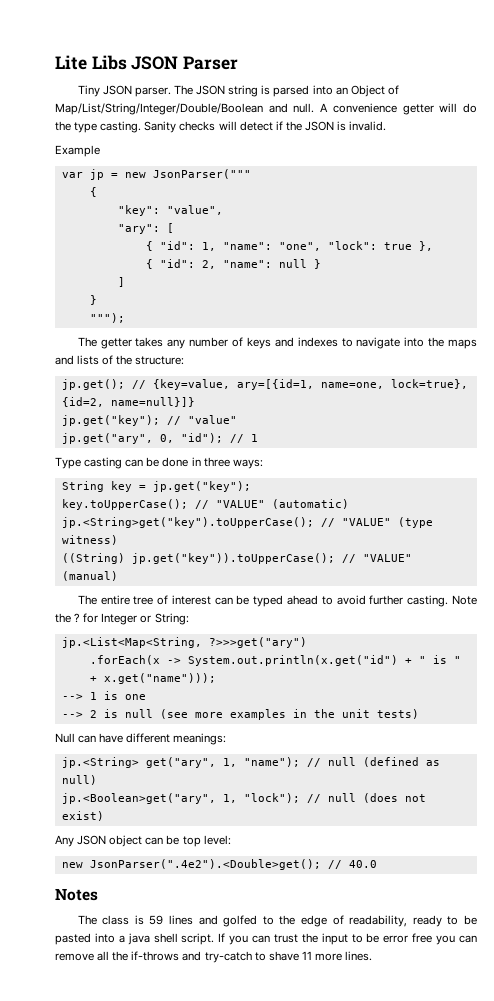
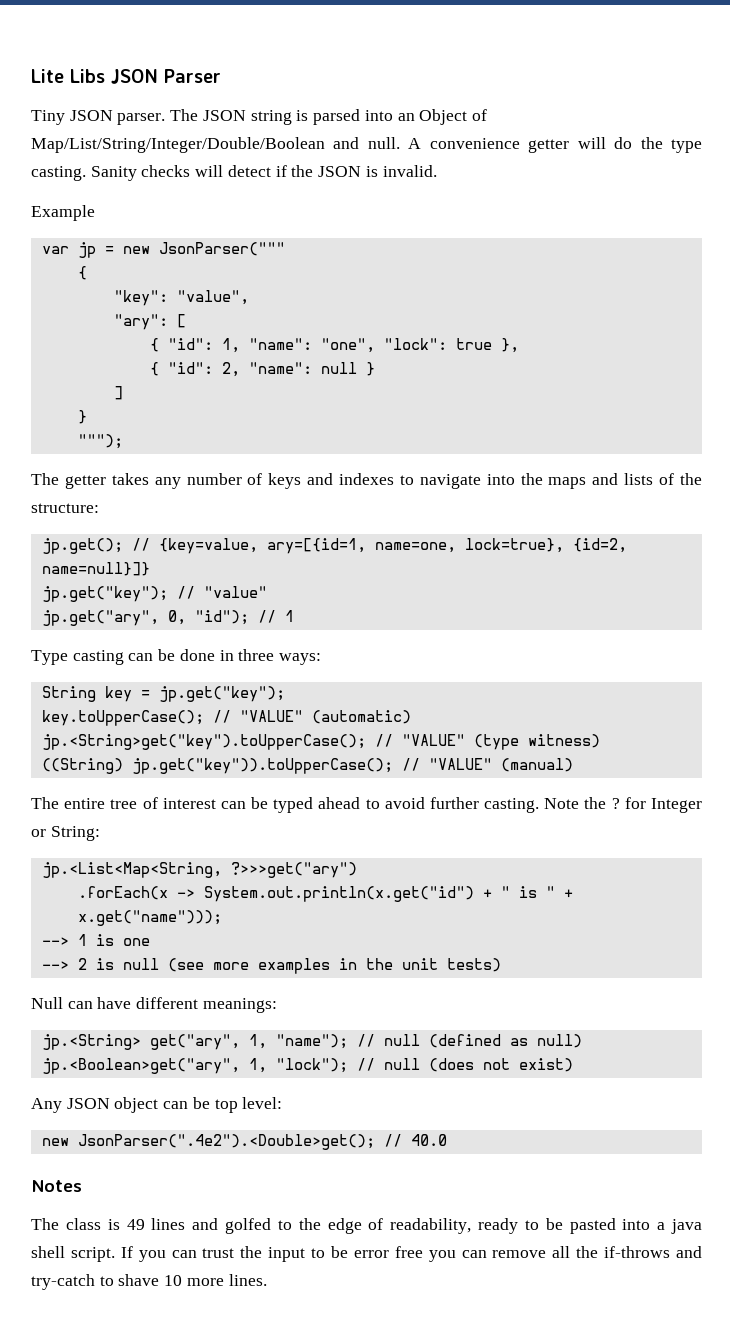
[149,915,164,925] 59 -> [126,1219,145,1230] 49
[301,951,312,960] 11 -> [164,1275,183,1286] 10

